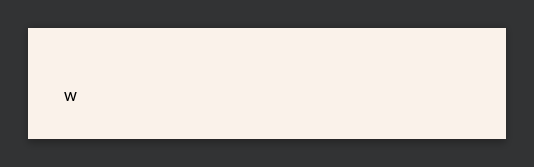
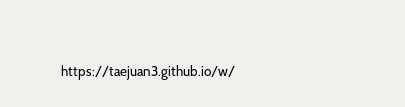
[64,92,77,101] w -> [61,65,235,80] https://taejuan3.github.io/w/

